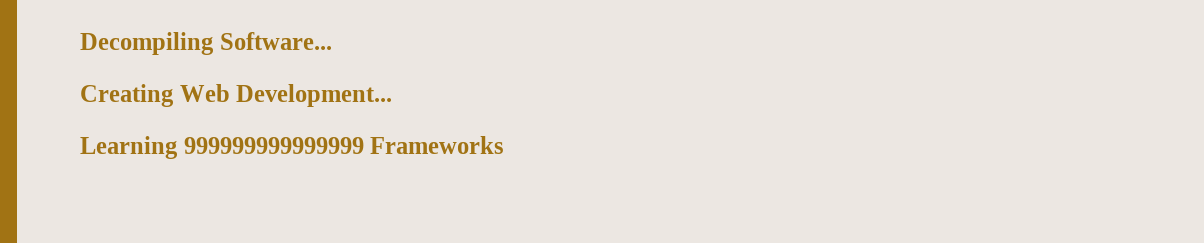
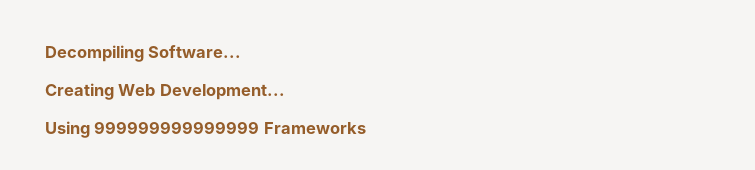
[80,136,178,159] Learning -> [45,121,90,138] Using

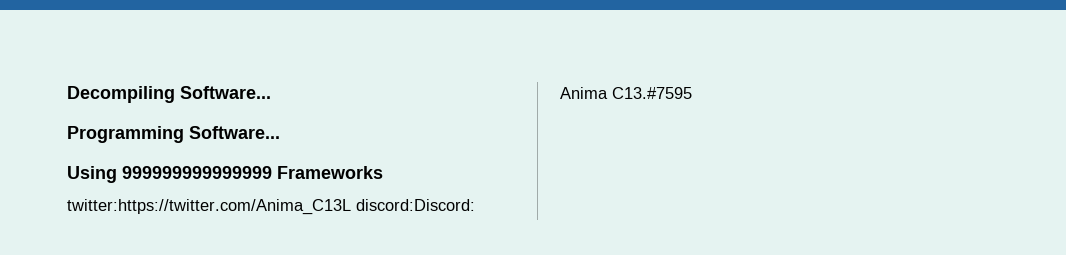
[45,83,285,100] Creating Web Development... -> [67,126,280,143] Programming Software...
(366, 128) none -> [67,199,475,215] [560,87,692,99] // twitter:https://twitter.com/Anima_C13L discord:Discord: Anima C13.#7595

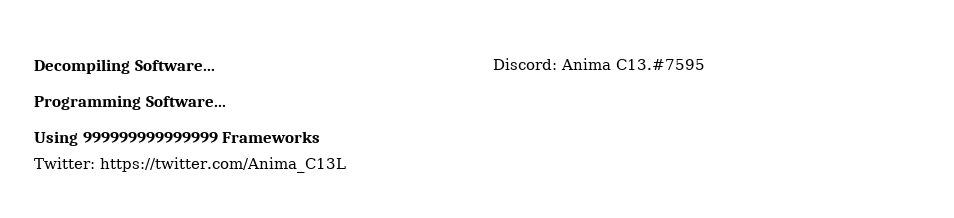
[67,199,475,215] twitter:https://twitter.com/Anima_C13L discord:Discord: -> [34,157,346,173] [493,58,557,70] Twitter: https://twitter.com/Anima_C13L // Discord:

